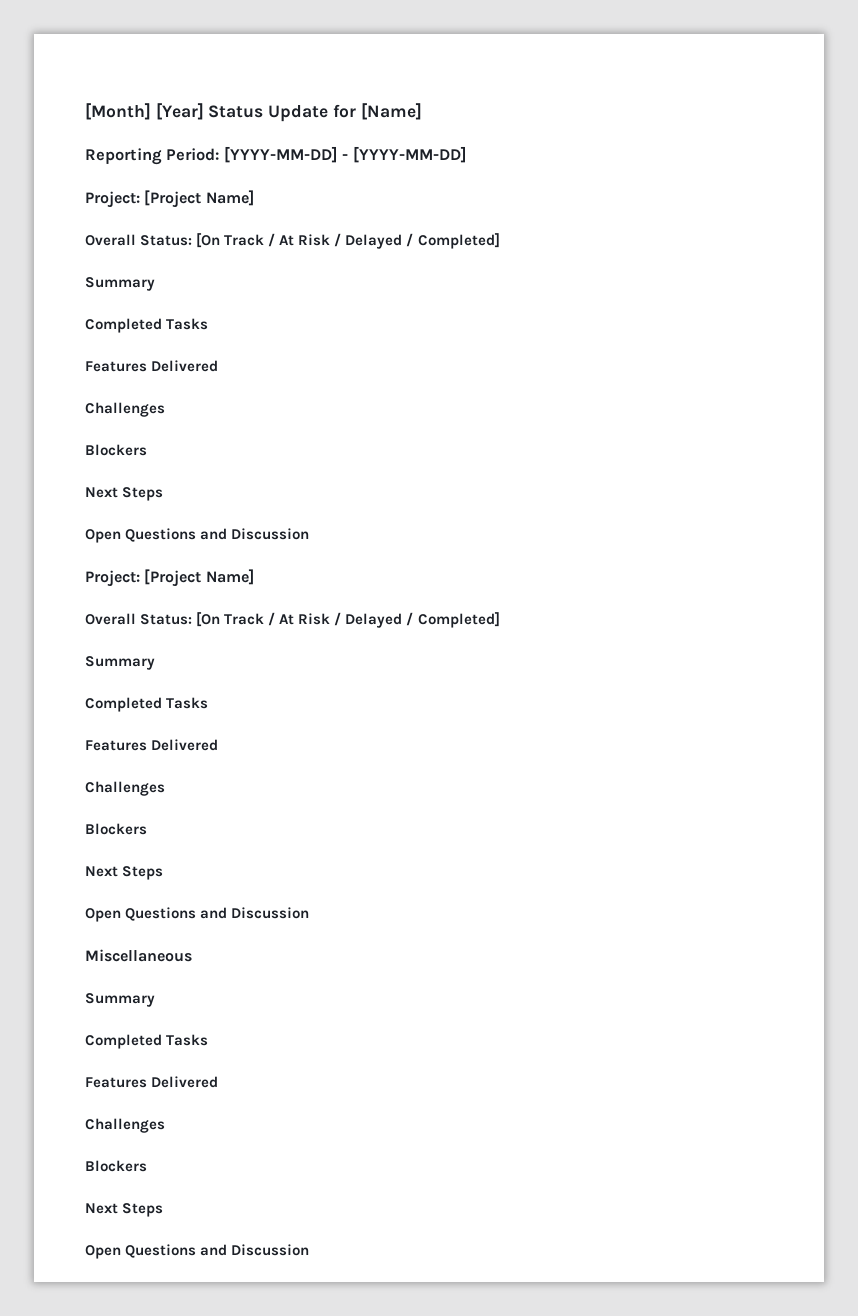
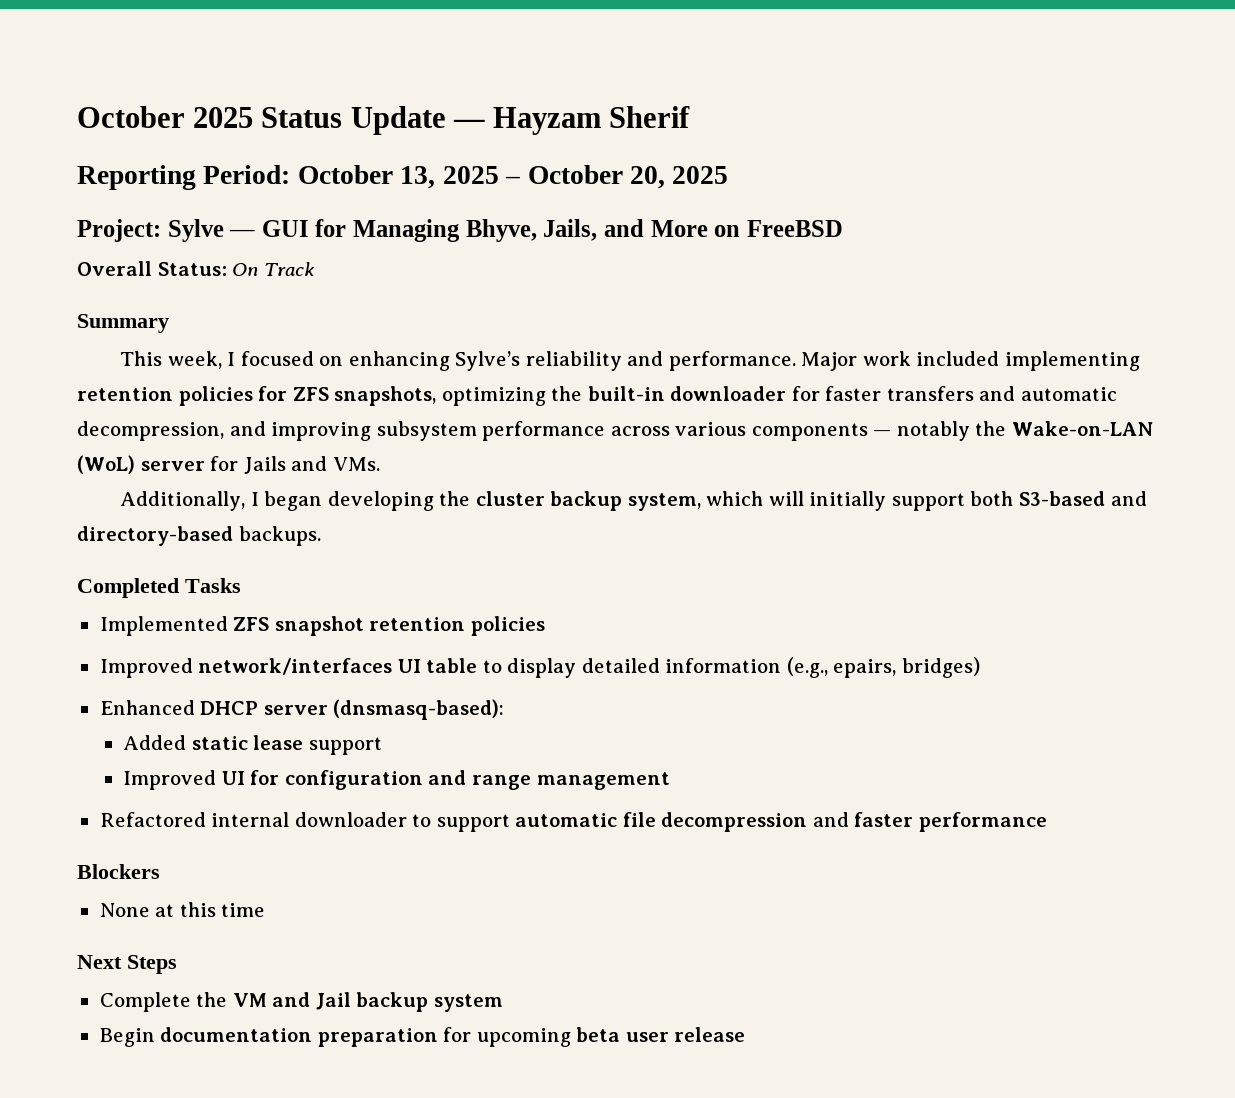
[85,103,422,122] [85,146,467,165] [85,190,254,208] [85,233,500,249] [85,277,155,291] [85,318,209,333] [85,360,219,372] [85,402,165,417] [85,444,147,456] [85,487,164,501] [85,528,310,543] [85,569,254,587] [85,612,500,628] [85,656,155,670] [85,697,209,712] [85,739,219,751] [85,781,165,796] [85,823,147,835] [85,866,164,880] [85,907,310,922] [85,949,192,962] [85,993,155,1007] [85,1034,209,1049] [85,1076,219,1088] [85,1118,165,1133] [85,1160,147,1172] [85,1203,164,1217] [85,1244,310,1259] [Month] [Year] Status Update for [Name] // Reporting Period: [YYYY-MM-DD] - [YYYY-MM-DD] // Project: [Project Name] // Overall Status: [On Track / At Risk / Delayed / Completed] // Summary // Completed Tasks // Features Delivered // Challenges // Blockers // Next Steps // Open Questions and Discussion // Project: [Project Name] // Overall Status: [On Track / At Risk / Delayed / Completed] // Summary // Completed Tasks // Features Delivered // Challenges // Blockers // Next Steps // Open Questions and Discussion // Miscellaneous // Summary // Completed Tasks // Features Delivered // Challenges // Blockers // Next Steps // Open Questions and Discussion -> [77,106,691,135] [77,165,729,190] [77,219,843,242] [77,261,315,276] [77,314,169,333] [120,351,1140,371] [77,386,1117,406] [77,421,1153,441] [77,455,380,474] [120,491,1147,511] [77,526,321,546] [77,578,241,598] [99,616,545,636] [99,657,980,678] [99,699,505,720] [123,735,382,755] [123,770,670,790] [99,812,1047,832] [77,864,160,879] [99,902,266,917] [77,955,177,974] [99,992,503,1012] [99,1027,746,1047] October 2025 Status Update — Hayzam Sherif // Reporting Period: October 13, 2025 – October 20, 2025 // Project: Sylve — GUI for Managing Bhyve, Jails, and More on FreeBSD // Overall Status: On Track // Summary // This week, I focused on enhancing Sylve’s reliability and performance. Major work included implementing retention policies for ZFS snapshots, optimizing the built-in downloader for faster transfers and automatic decompression, and improving subsystem performance across various components — notably the Wake-on-LAN (WoL) server for Jails and VMs. // Additionally, I began developing the cluster backup system, which will initially support both S3-based and directory-based backups. // Completed Tasks // Implemented ZFS snapshot retention policies // Improved network/interfaces UI table to display detailed information (e.g., epairs, bridges) // Enhanced DHCP server (dnsmasq-based): // Added static lease support // Improved UI for configuration and range management // Refactored internal downloader to support automatic file decompression and faster performance // Blockers // None at this time // Next Steps // Complete the VM and Jail backup system // Begin documentation preparation for upcoming beta user release

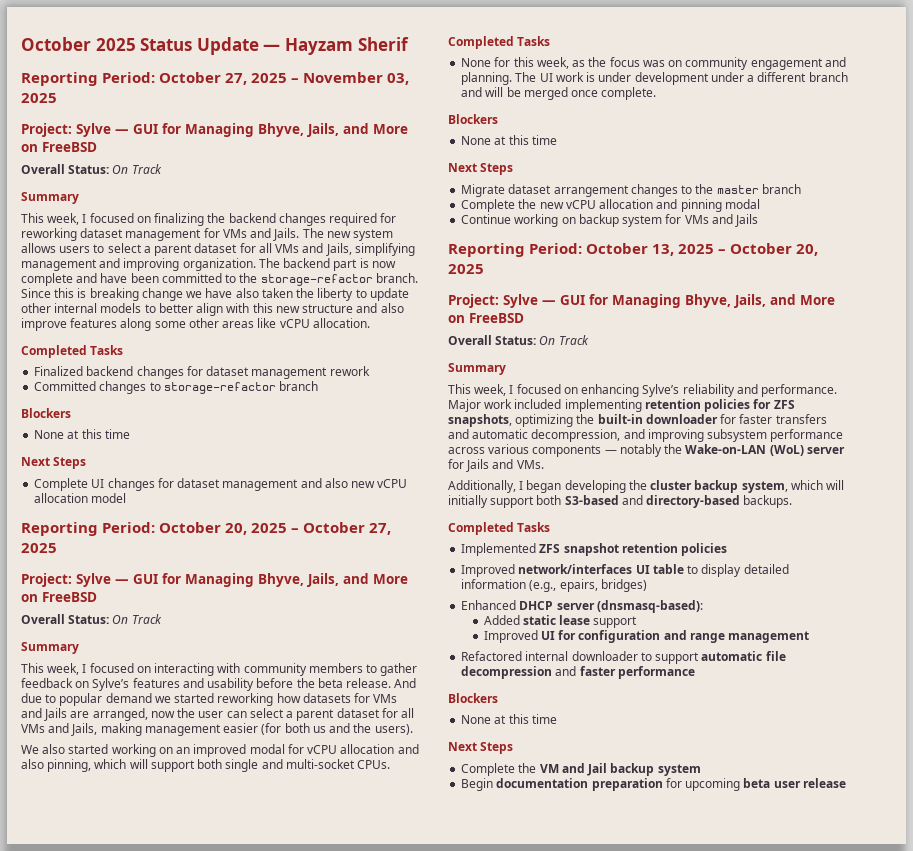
(691, 117) none -> [21,72,410,86] [21,93,57,103] [21,123,408,137] [21,142,97,152] [21,164,162,174] [21,192,79,204] [21,213,397,226] [21,228,394,241] [21,243,415,256] [21,258,396,271] [21,273,418,286] [21,288,409,301] [21,303,404,316] [21,318,370,331] [21,345,124,358] [34,366,370,379] [34,381,319,394] [21,408,71,418] [34,429,130,439] [21,457,87,469] [34,478,408,491] [34,493,127,503] [21,522,392,536] [21,543,57,553] [21,573,408,587] [21,592,97,602] [21,614,162,624] [21,642,79,654] [21,663,418,676] [21,678,417,691] [21,693,398,706] [21,708,415,721] [21,723,413,736] [21,744,419,757] [21,759,391,772] [448,36,551,49] [461,57,846,70] [461,72,848,85] [461,87,657,100] [448,114,498,124] [461,135,557,145] [448,163,514,175] [461,184,801,197] [461,199,760,212] [461,214,759,227] // Reporting Period: October 27, 2025 – November 03, 2025 // Project: Sylve — GUI for Managing Bhyve, Jails, and More on FreeBSD // Overall Status: On Track // Summary // This week, I focused on finalizing the backend changes required for reworking dataset management for VMs and Jails. The new system allows users to select a parent dataset for all VMs and Jails, simplifying management and improving organization. The backend part is now complete and have been committed to the storage-refactor branch. Since this is breaking change we have also taken the liberty to update other internal models to better align with this new structure and also improve features along some other areas like vCPU allocation. // Completed Tasks // Finalized backend changes for dataset management rework // Committed changes to storage-refactor branch // Blockers // None at this time // Next Steps // Complete UI changes for dataset management and also new vCPU allocation model // Reporting Period: October 20, 2025 – October 27, 2025 // Project: Sylve — GUI for Managing Bhyve, Jails, and More on FreeBSD // Overall Status: On Track // Summary // This week, I focused on interacting with community members to gather feedback on Sylve’s features and usability before the beta release. And due to popular demand we started reworking how datasets for VMs and Jails are arranged, now the user can select a parent dataset for all VMs and Jails, making management easier (for both us and the users). // We also started working on an improved modal for vCPU allocation and also pinning, which will support both single and multi-socket CPUs. // Completed Tasks // None for this week, as the focus was on community engagement and planning. The UI work is under development under a different branch and will be merged once complete. // Blockers // None at this time // Next Steps // Migrate dataset arrangement changes to the master branch // Complete the new vCPU allocation and pinning modal // Continue working on backup system for VMs and Jails

